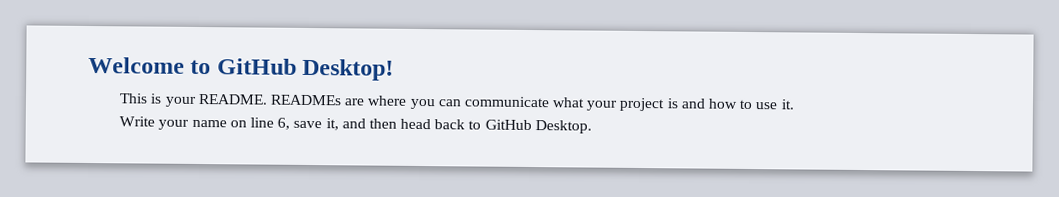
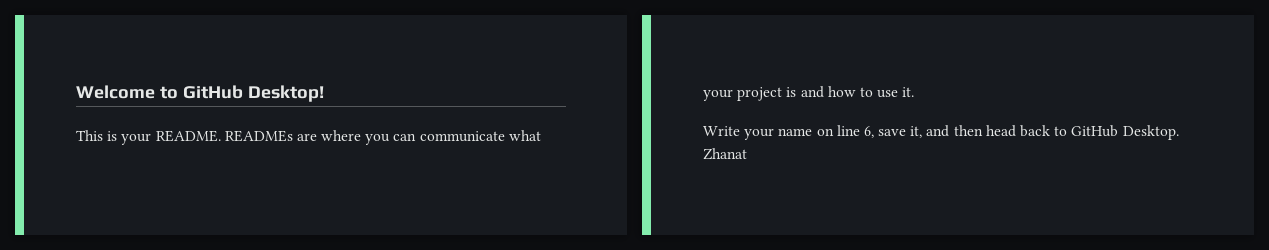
(592, 127) none -> [703,148,747,160] Zhanat

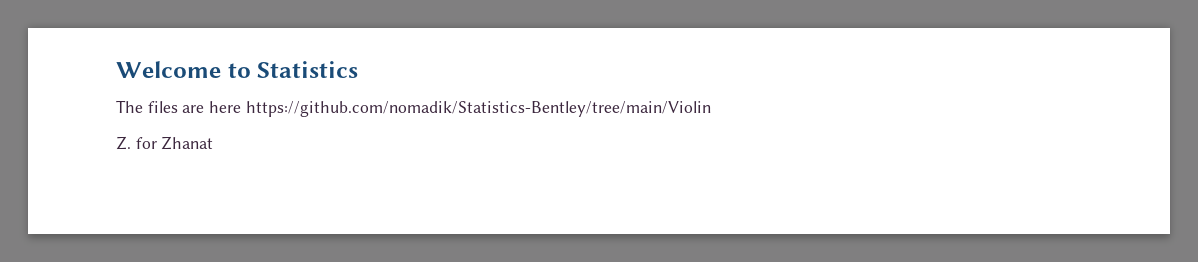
[182,85,324,102] [76,130,541,145] [703,86,915,101] [703,125,1179,140] GitHub Desktop! // This is your README. READMEs are where you can communicate what your project is and how to use it. // Write your name on line 6, save it, and then head back to GitHub Desktop. -> [257,61,359,78] [116,100,711,117] [116,136,157,150] Statistics // The files are here https://github.com/nomadik/Statistics-Bentley/tree/main/Violin // Z. for

